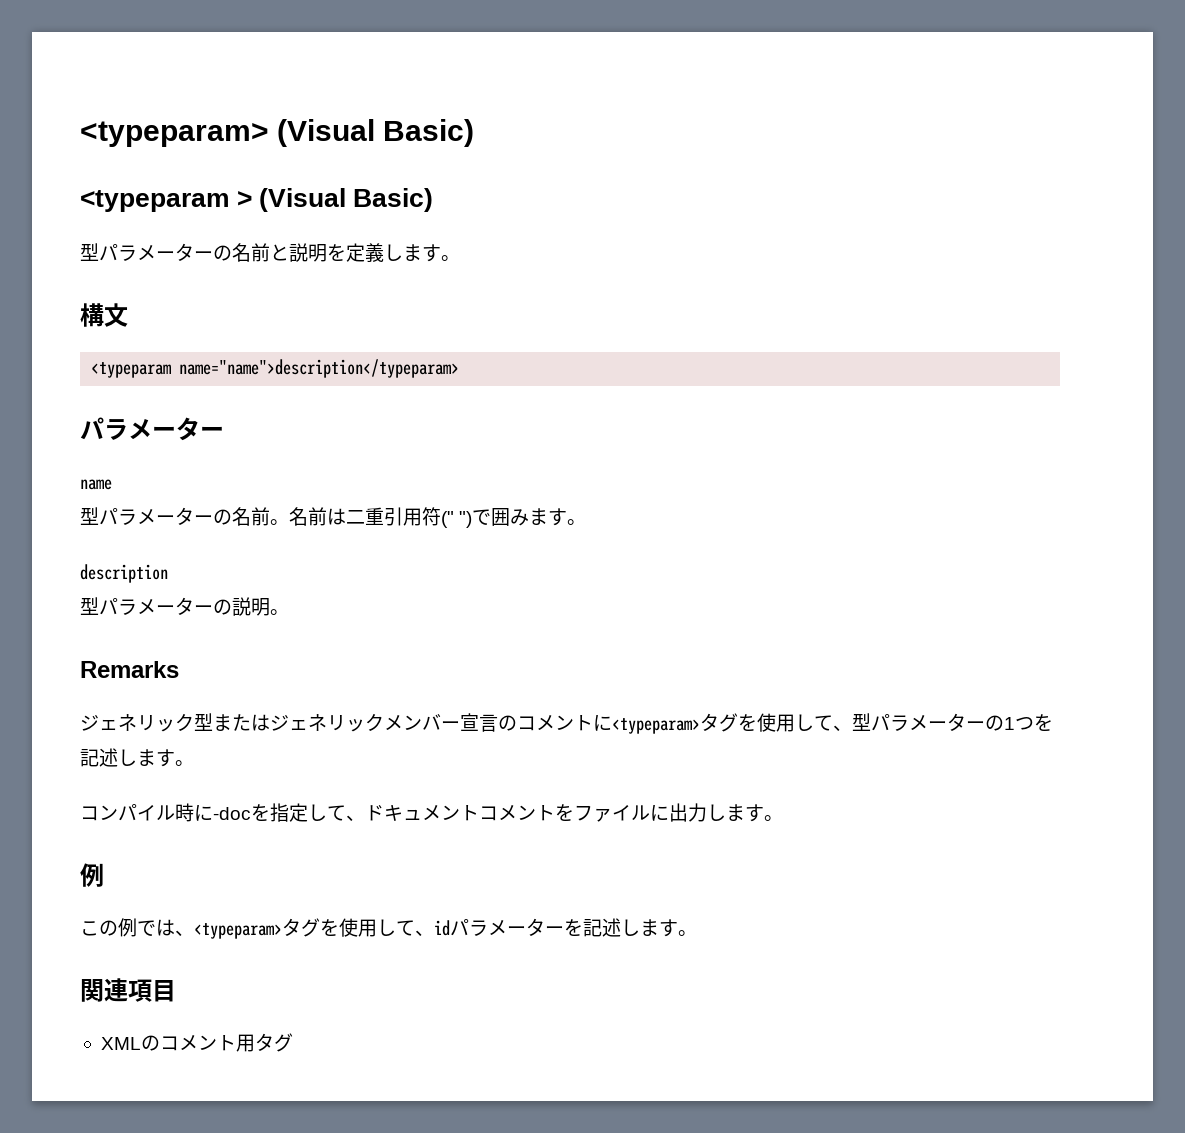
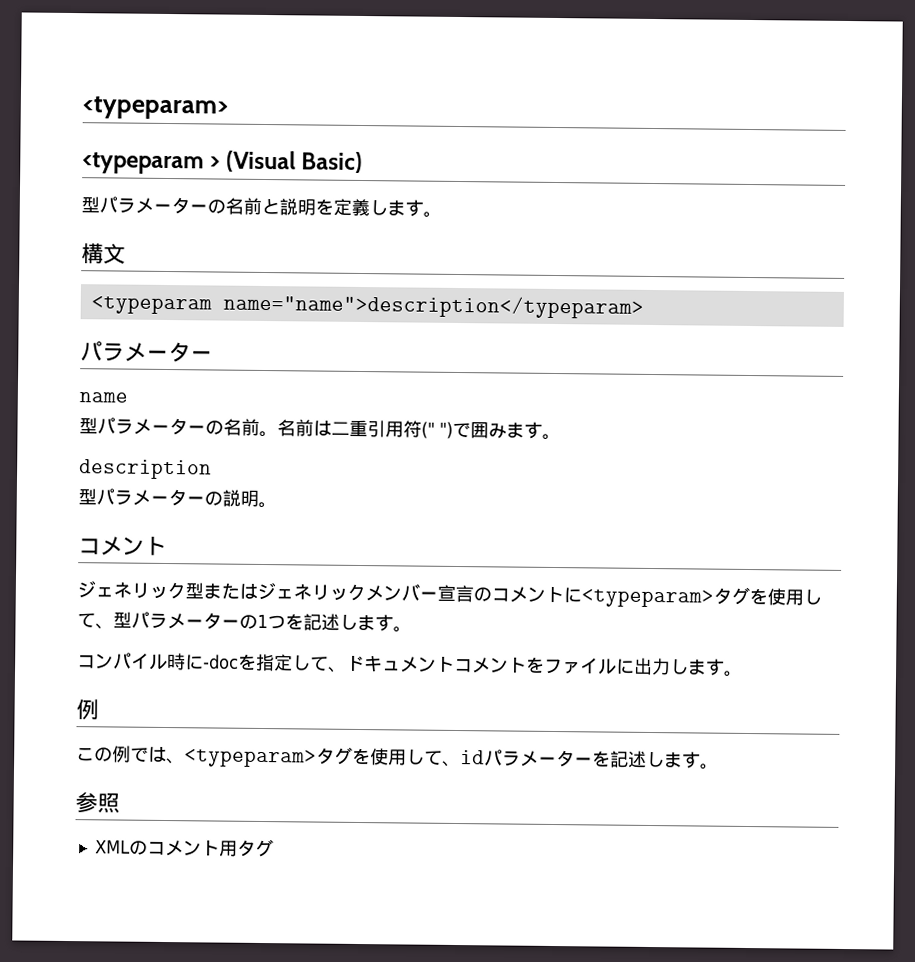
[80,119,475,147] <typeparam> (Visual Basic) -> [82,96,228,120] <typeparam>
[80,661,179,678] Remarks -> [78,535,167,557] コメント
[80,978,176,1002] 関連項目 -> [75,792,120,814] 参照

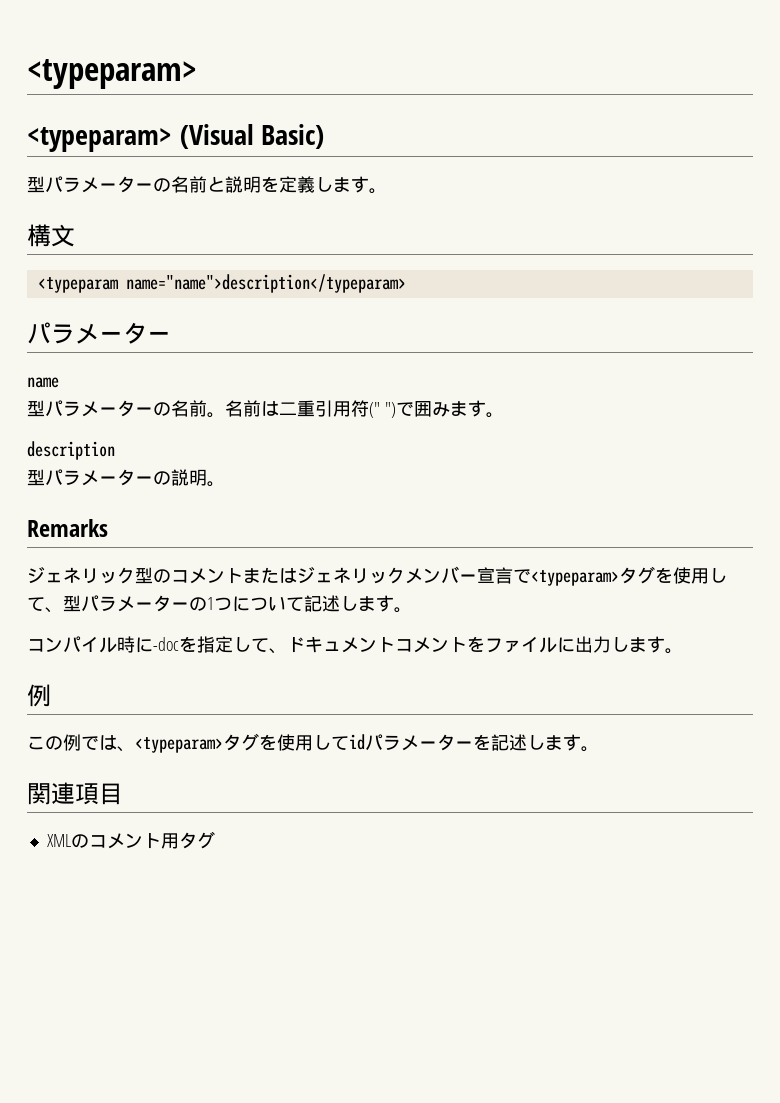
[82,152,221,175] <typeparam > -> [27,127,172,152] <typeparam>
[78,535,167,557] コメント -> [27,519,108,537] Remarks
(204, 591) none -> [153,568,243,584] のコメント
[473,586,582,604] のコメントに -> [513,569,531,583] で
[285,613,304,630] を -> [232,596,304,612] について
[442,760,461,768] 、 -> (349, 743) none
[75,792,120,814] 参照 -> [27,782,123,805] 関連項目

